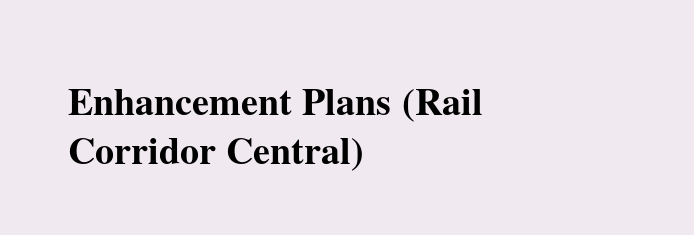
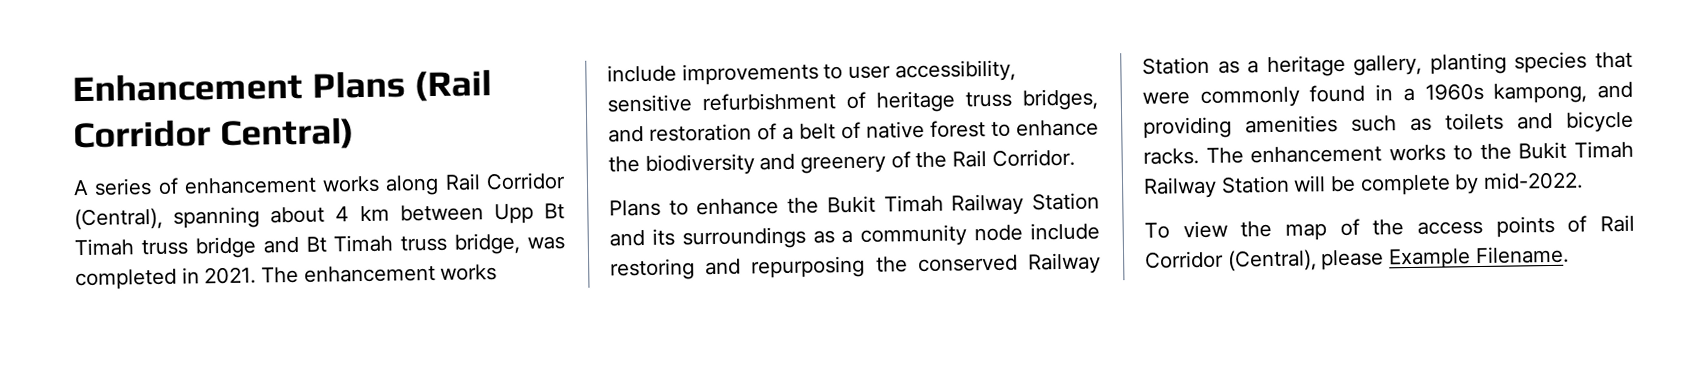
(365, 154) none -> [73,172,566,196] [74,203,566,231] [74,232,565,259] [75,264,498,291] [607,59,1016,86] [607,88,1098,113] [608,119,1099,143] [608,148,1075,176] [609,192,1100,217] [609,222,1100,250] [610,252,1101,281] [1142,51,1633,78] [1142,81,1633,109] [1143,110,1634,139] [1143,140,1634,165] [1143,171,1584,199] [1144,214,1635,241] [1145,245,1569,272] // A series of enhancement works along Rail Corridor (Central), spanning about 4 km between Upp Bt Timah truss bridge and Bt Timah truss bridge, was completed in 2021. The enhancement works include improvements to user accessibility, sensitive refurbishment of heritage truss bridges, and restoration of a belt of native forest to enhance the biodiversity and greenery of the Rail Corridor. // Plans to enhance the Bukit Timah Railway Station and its surroundings as a community node include restoring and repurposing the conserved Railway Station as a heritage gallery, planting species that were commonly found in a 1960s kampong, and providing amenities such as toilets and bicycle racks. The enhancement works to the Bukit Timah Railway Station will be complete by mid-2022. // To view the map of the access points of Rail Corridor (Central), please Example Filename.

